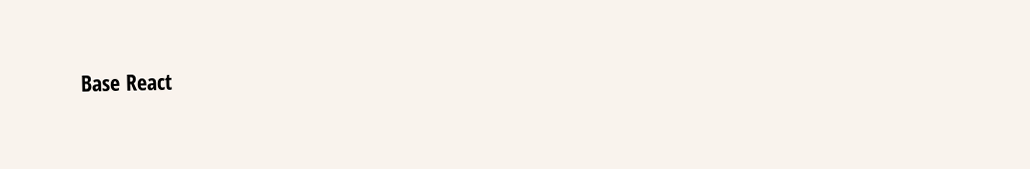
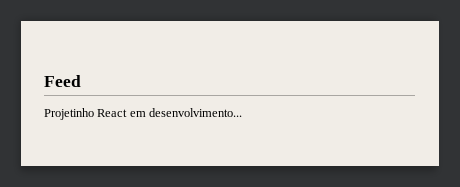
[80,73,173,92] Base React -> [44,75,81,87] [44,108,243,120] Feed // Projetinho React em desenvolvimento...

